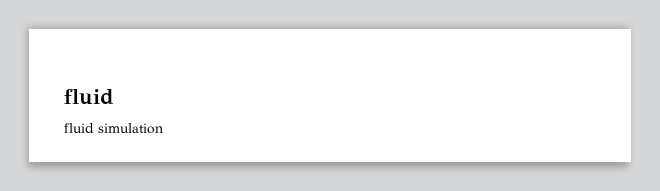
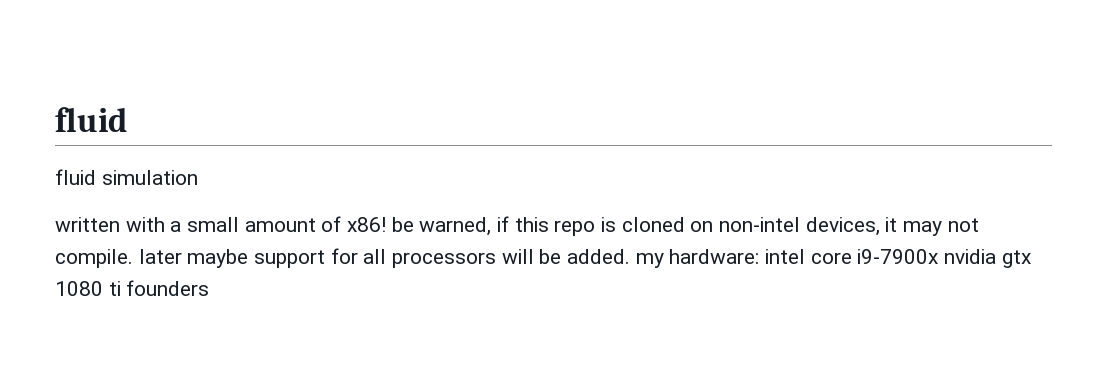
(163, 128) none -> [55,216,979,236] [55,248,1031,268] [55,280,210,296] // written with a small amount of x86! be warned, if this repo is cloned on non-intel devices, it may not compile. later maybe support for all processors will be added. my hardware: intel core i9-7900x nvidia gtx 1080 ti founders

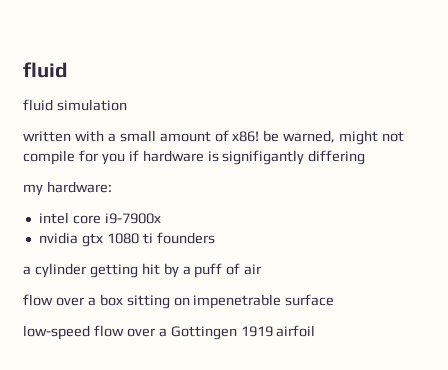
[497,216,979,236] [55,248,631,268] if this repo is cloned on non-intel devices, it may not compile. later maybe support for all processors will be added. -> [339,130,405,145] [23,150,366,165] might not compile for you if hardware is signifigantly differing //
(760, 256) none -> (112, 187) //
(939, 256) none -> (161, 218) //
(210, 288) none -> [23,263,262,278] [23,294,335,309] [23,325,316,340] // a cylinder getting hit by a puff of air // flow over a box sitting on impenetrable surface // low-speed flow over a Gottingen 1919 airfoil

